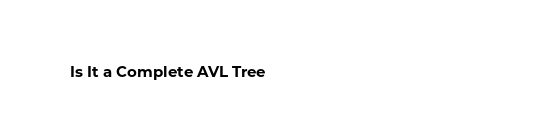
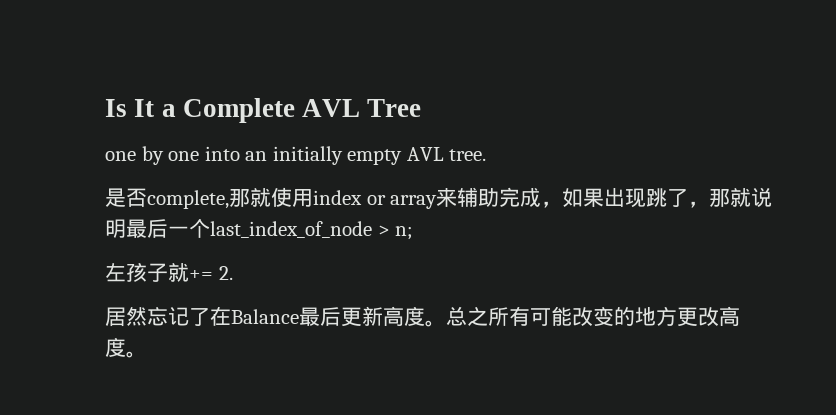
(266, 71) none -> [105,146,487,165] [105,187,773,209] [105,219,414,240] [105,262,233,282] [105,306,740,327] [105,337,147,358] // one by one into an initially empty AVL tree. // 是否complete,那就使用index or array来辅助完成，如果出现跳了，那就说明最后一个last_index_of_node > n; // 左孩子就+= 2. // 居然忘记了在Balance最后更新高度。总之所有可能改变的地方更改高度。

